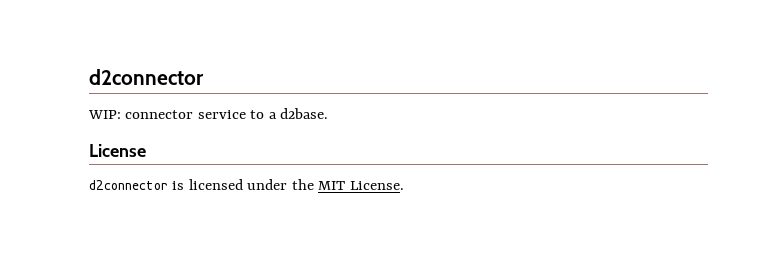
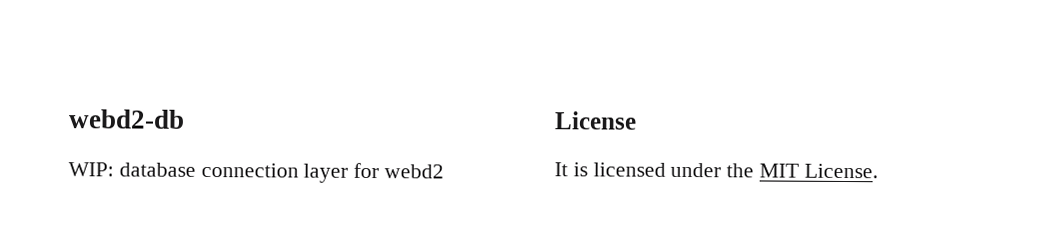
[89,69,204,85] d2connector -> [68,109,185,129] webd2-db
[125,108,329,119] connector service to a d2base. -> [118,162,445,183] database connection layer for webd2
[89,180,168,190] d2connector -> [554,162,568,177] It

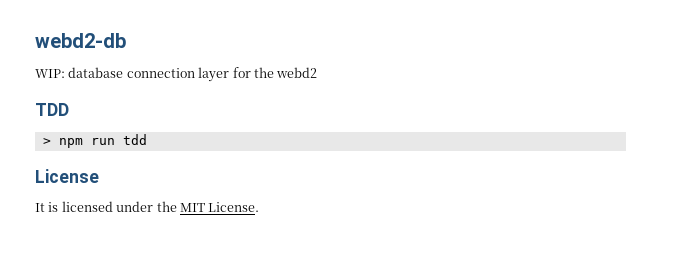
(380, 170) none -> [253,67,274,78] the
(445, 171) none -> [35,103,69,116] [42,134,147,148] // TDD // > npm run tdd

